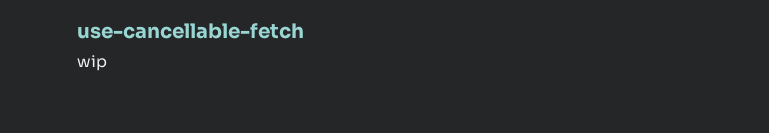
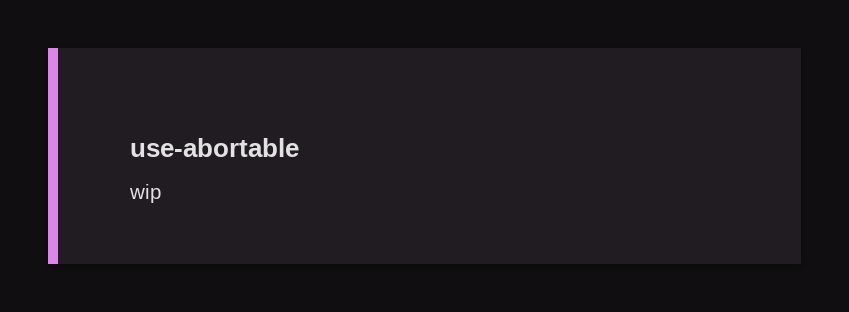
[77,23,304,39] use-cancellable-fetch -> [130,138,299,157] use-abortable

